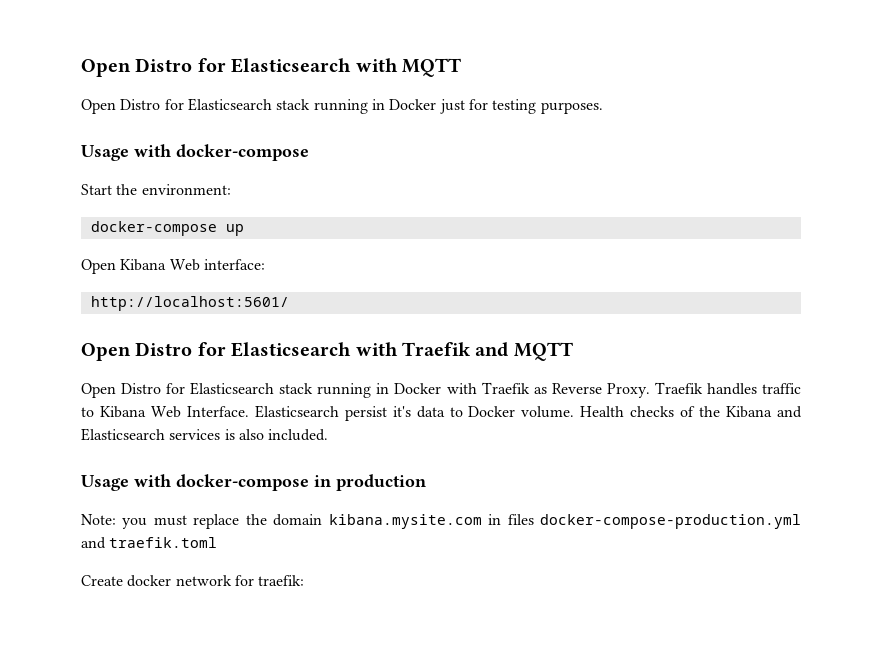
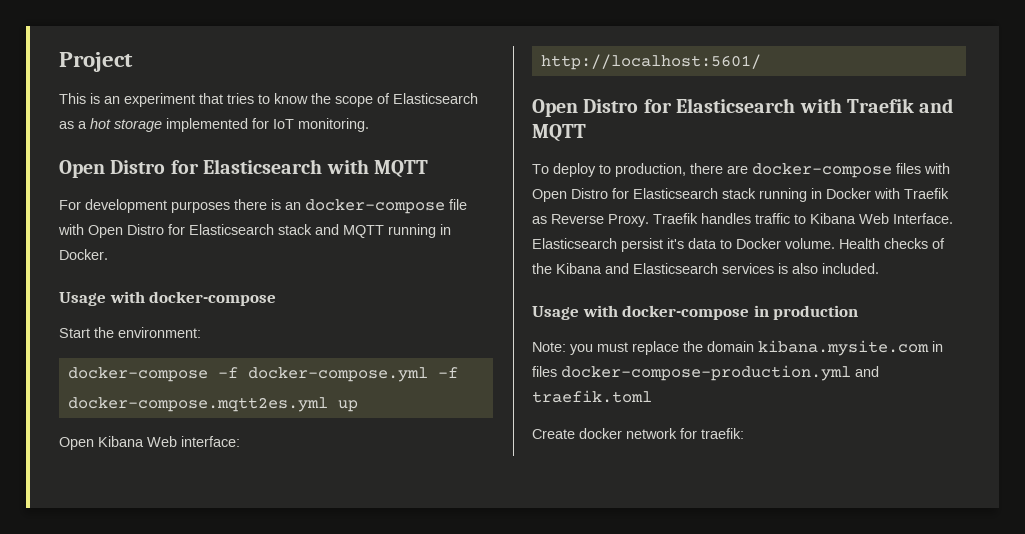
(81, 68) none -> [59,52,133,72] [59,93,478,107] [59,118,369,132] Project // This is an experiment that tries to know the scope of Elasticsearch as a hot storage implemented for IoT monitoring. //
[81,98,603,114] Open Distro for Elasticsearch stack running in Docker just for testing purposes. -> [59,199,467,214] [58,224,451,238] [59,249,108,260] For development purposes there is an docker-compose file with Open Distro for Elasticsearch stack and MQTT running in Docker.
(217, 228) none -> [217,367,458,382] [67,397,328,412] -f docker-compose.yml -f docker-compose.mqtt2es.yml
(573, 351) none -> [532,163,950,178] To deploy to production, there are docker-compose files with

